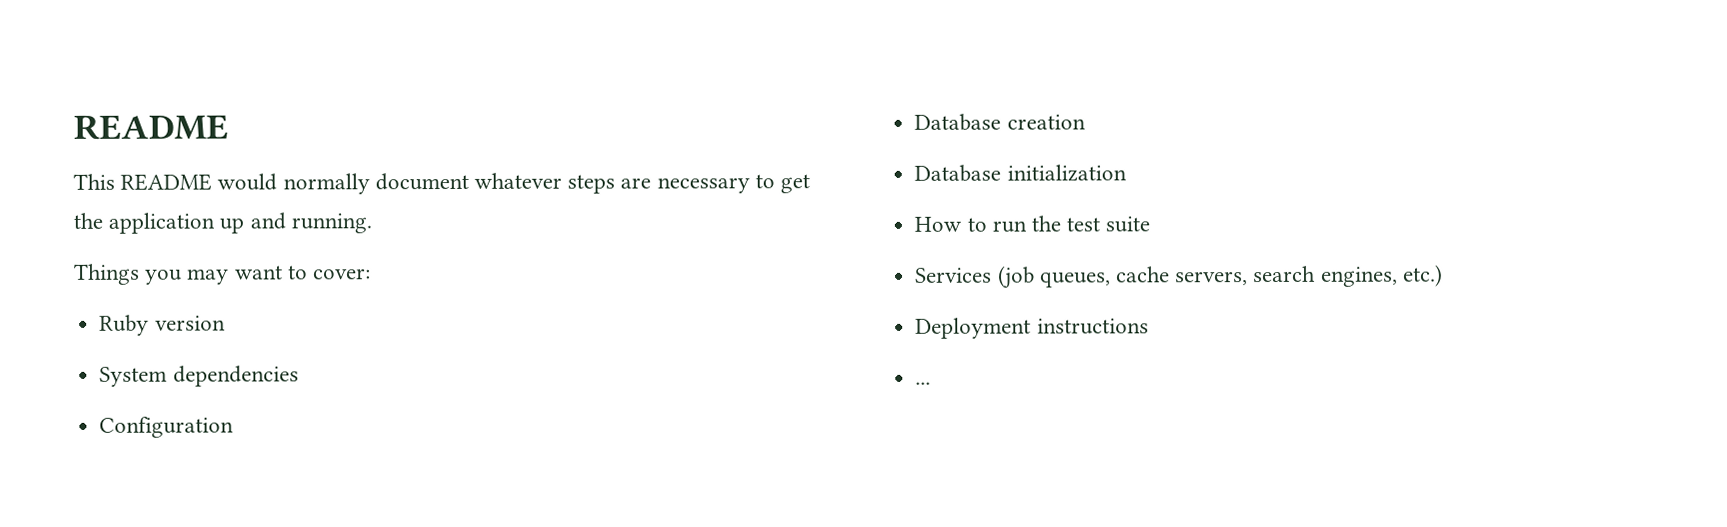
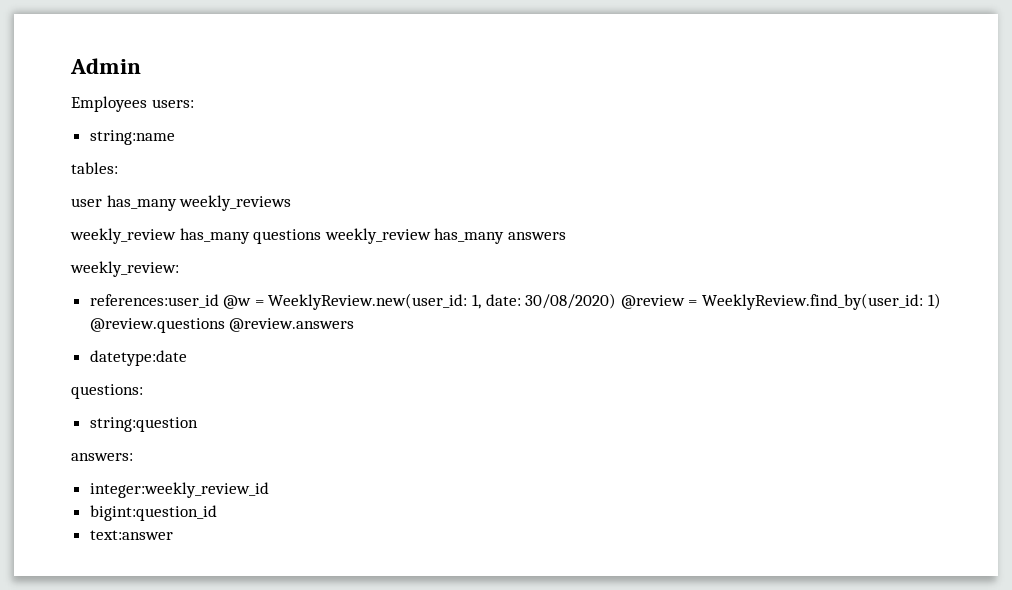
[73,114,229,140] [73,172,811,195] [73,212,372,234] [73,263,372,285] [99,314,226,336] [99,365,299,387] [99,416,235,438] [914,113,1086,131] [914,164,1127,182] [914,215,1151,233] [915,264,1443,289] [915,317,1149,339] [915,381,932,385] README // This README would normally document whatever steps are necessary to get the application up and running. // Things you may want to cover: // Ruby version // System dependencies // Configuration // Database creation // Database initialization // How to run the test suite // Services (job queues, cache servers, search engines, etc.) // Deployment instructions // ... -> [70,58,141,74] [71,96,194,112] [89,130,175,145] [71,162,118,174] [71,195,292,211] [70,228,566,244] [70,261,179,277] [89,293,941,310] [89,318,355,333] [89,350,187,366] [71,384,143,399] [89,417,198,432] [71,453,133,461] [89,482,269,498] [89,505,217,521] [89,530,173,540] Admin // Employees users: // string:name // tables: // user has_many weekly_reviews // weekly_review has_many questions weekly_review has_many answers // weekly_review: // references:user_id @w = WeeklyReview.new(user_id: 1, date: 30/08/2020) @review = WeeklyReview.find_by(user_id: 1) @review.questions @review.answers // datetype:date // questions: // string:question // answers: // integer:weekly_review_id // bigint:question_id // text:answer

